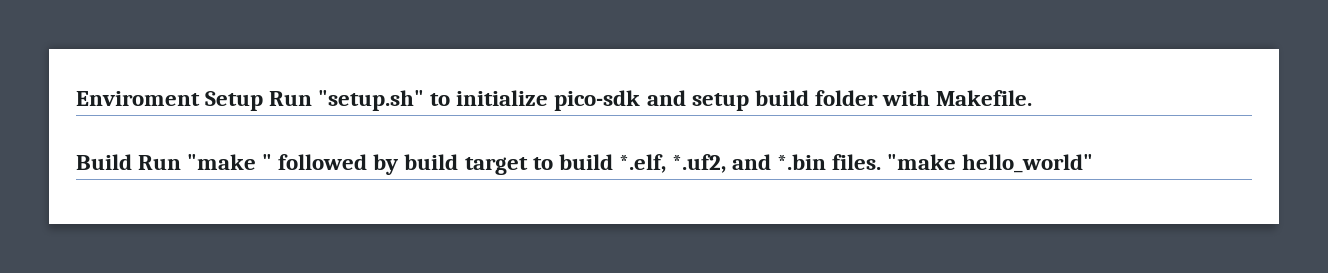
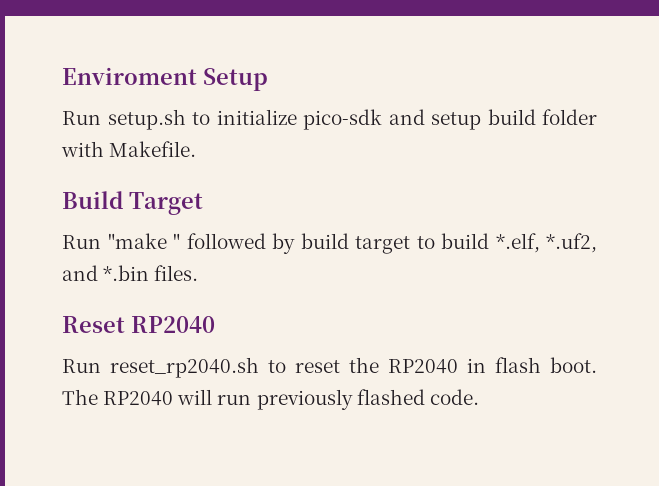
[269,90,425,111] Run "setup.sh" -> [62,109,186,130] // Run setup.sh
(132, 162) none -> [129,192,203,215] Target //
[887,154,1094,173] "make hello_world" -> [62,316,215,333] [62,357,597,378] [62,389,479,410] // Reset RP2040 // Run reset_rp2040.sh to reset the RP2040 in flash boot. The RP2040 will run previously flashed code.

